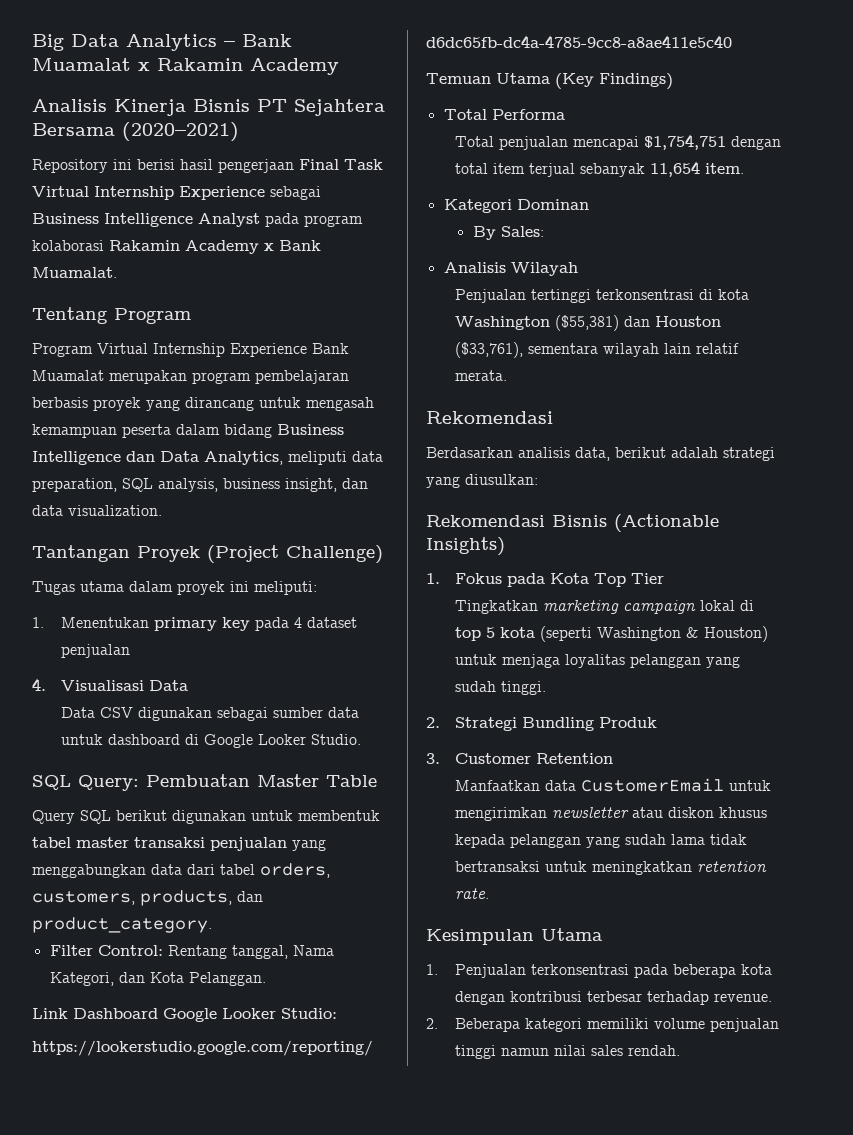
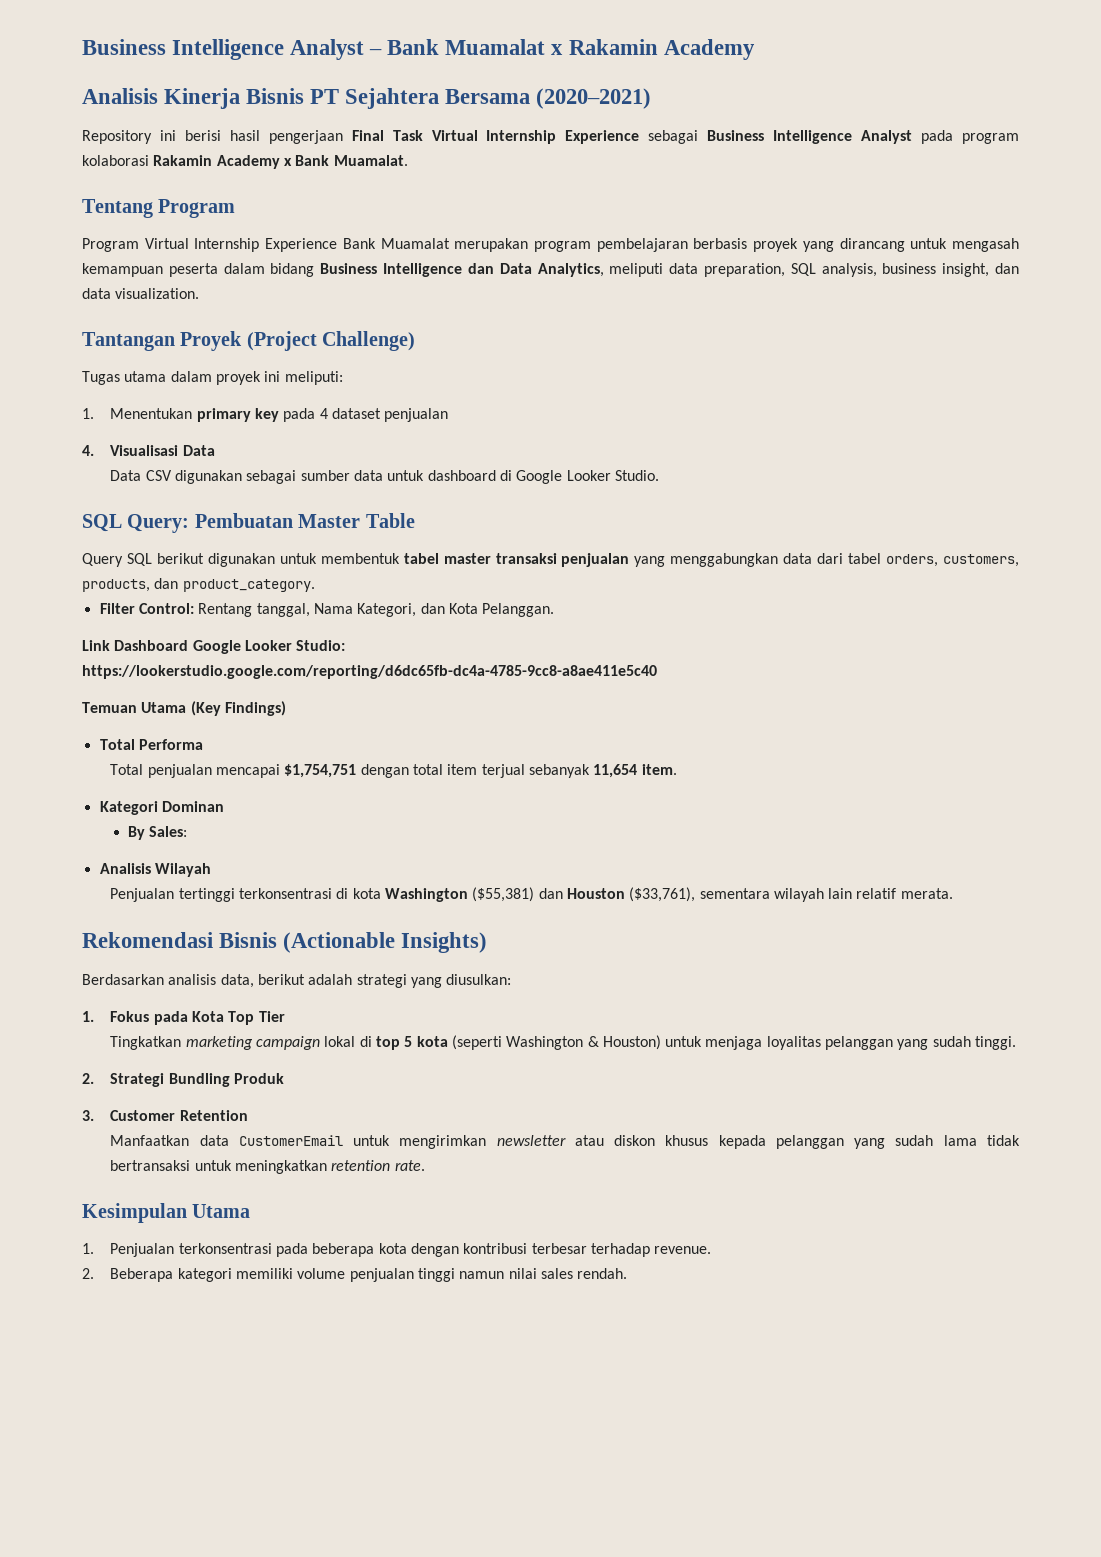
[32,34,217,51] Big Data Analytics -> [82,39,365,60] Business Intelligence Analyst
(553, 417) none -> [219,932,488,953] Bisnis (Actionable Insights)
[426,514,719,532] [426,537,505,556] // Rekomendasi Bisnis (Actionable Insights) -> (512, 979) none

